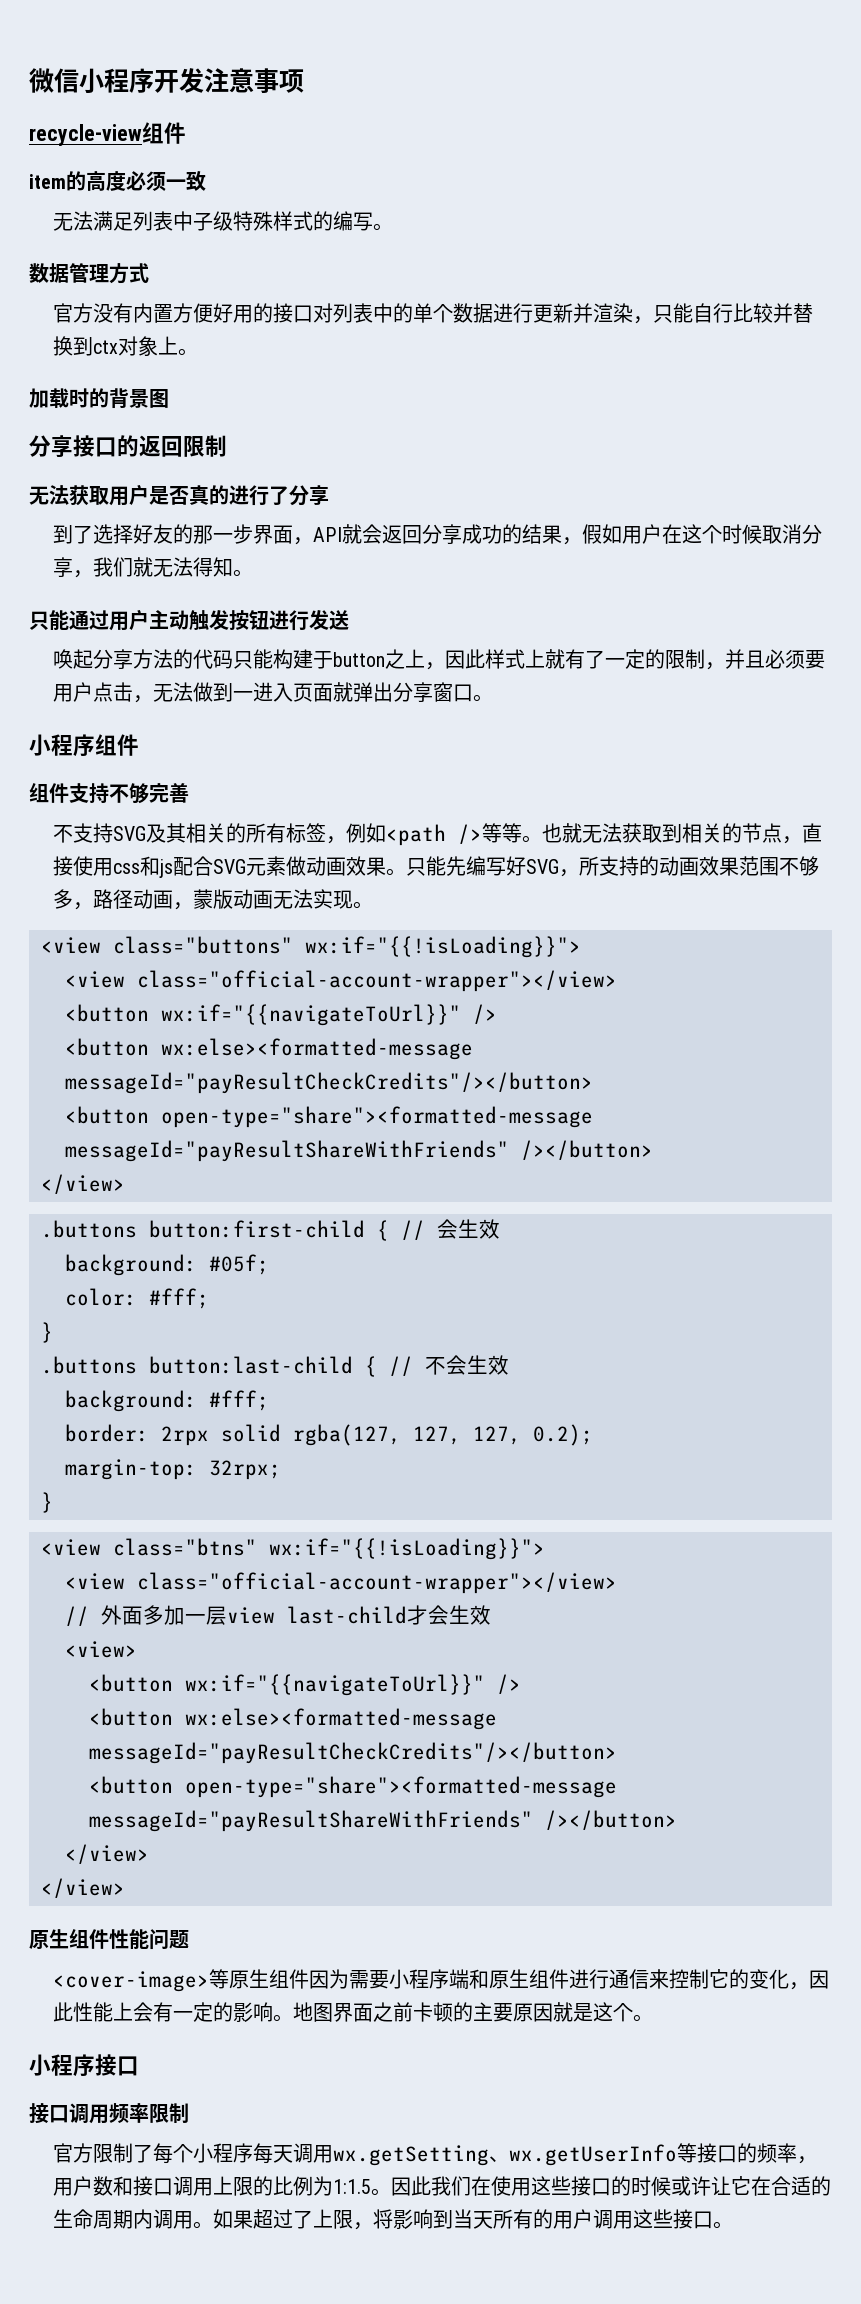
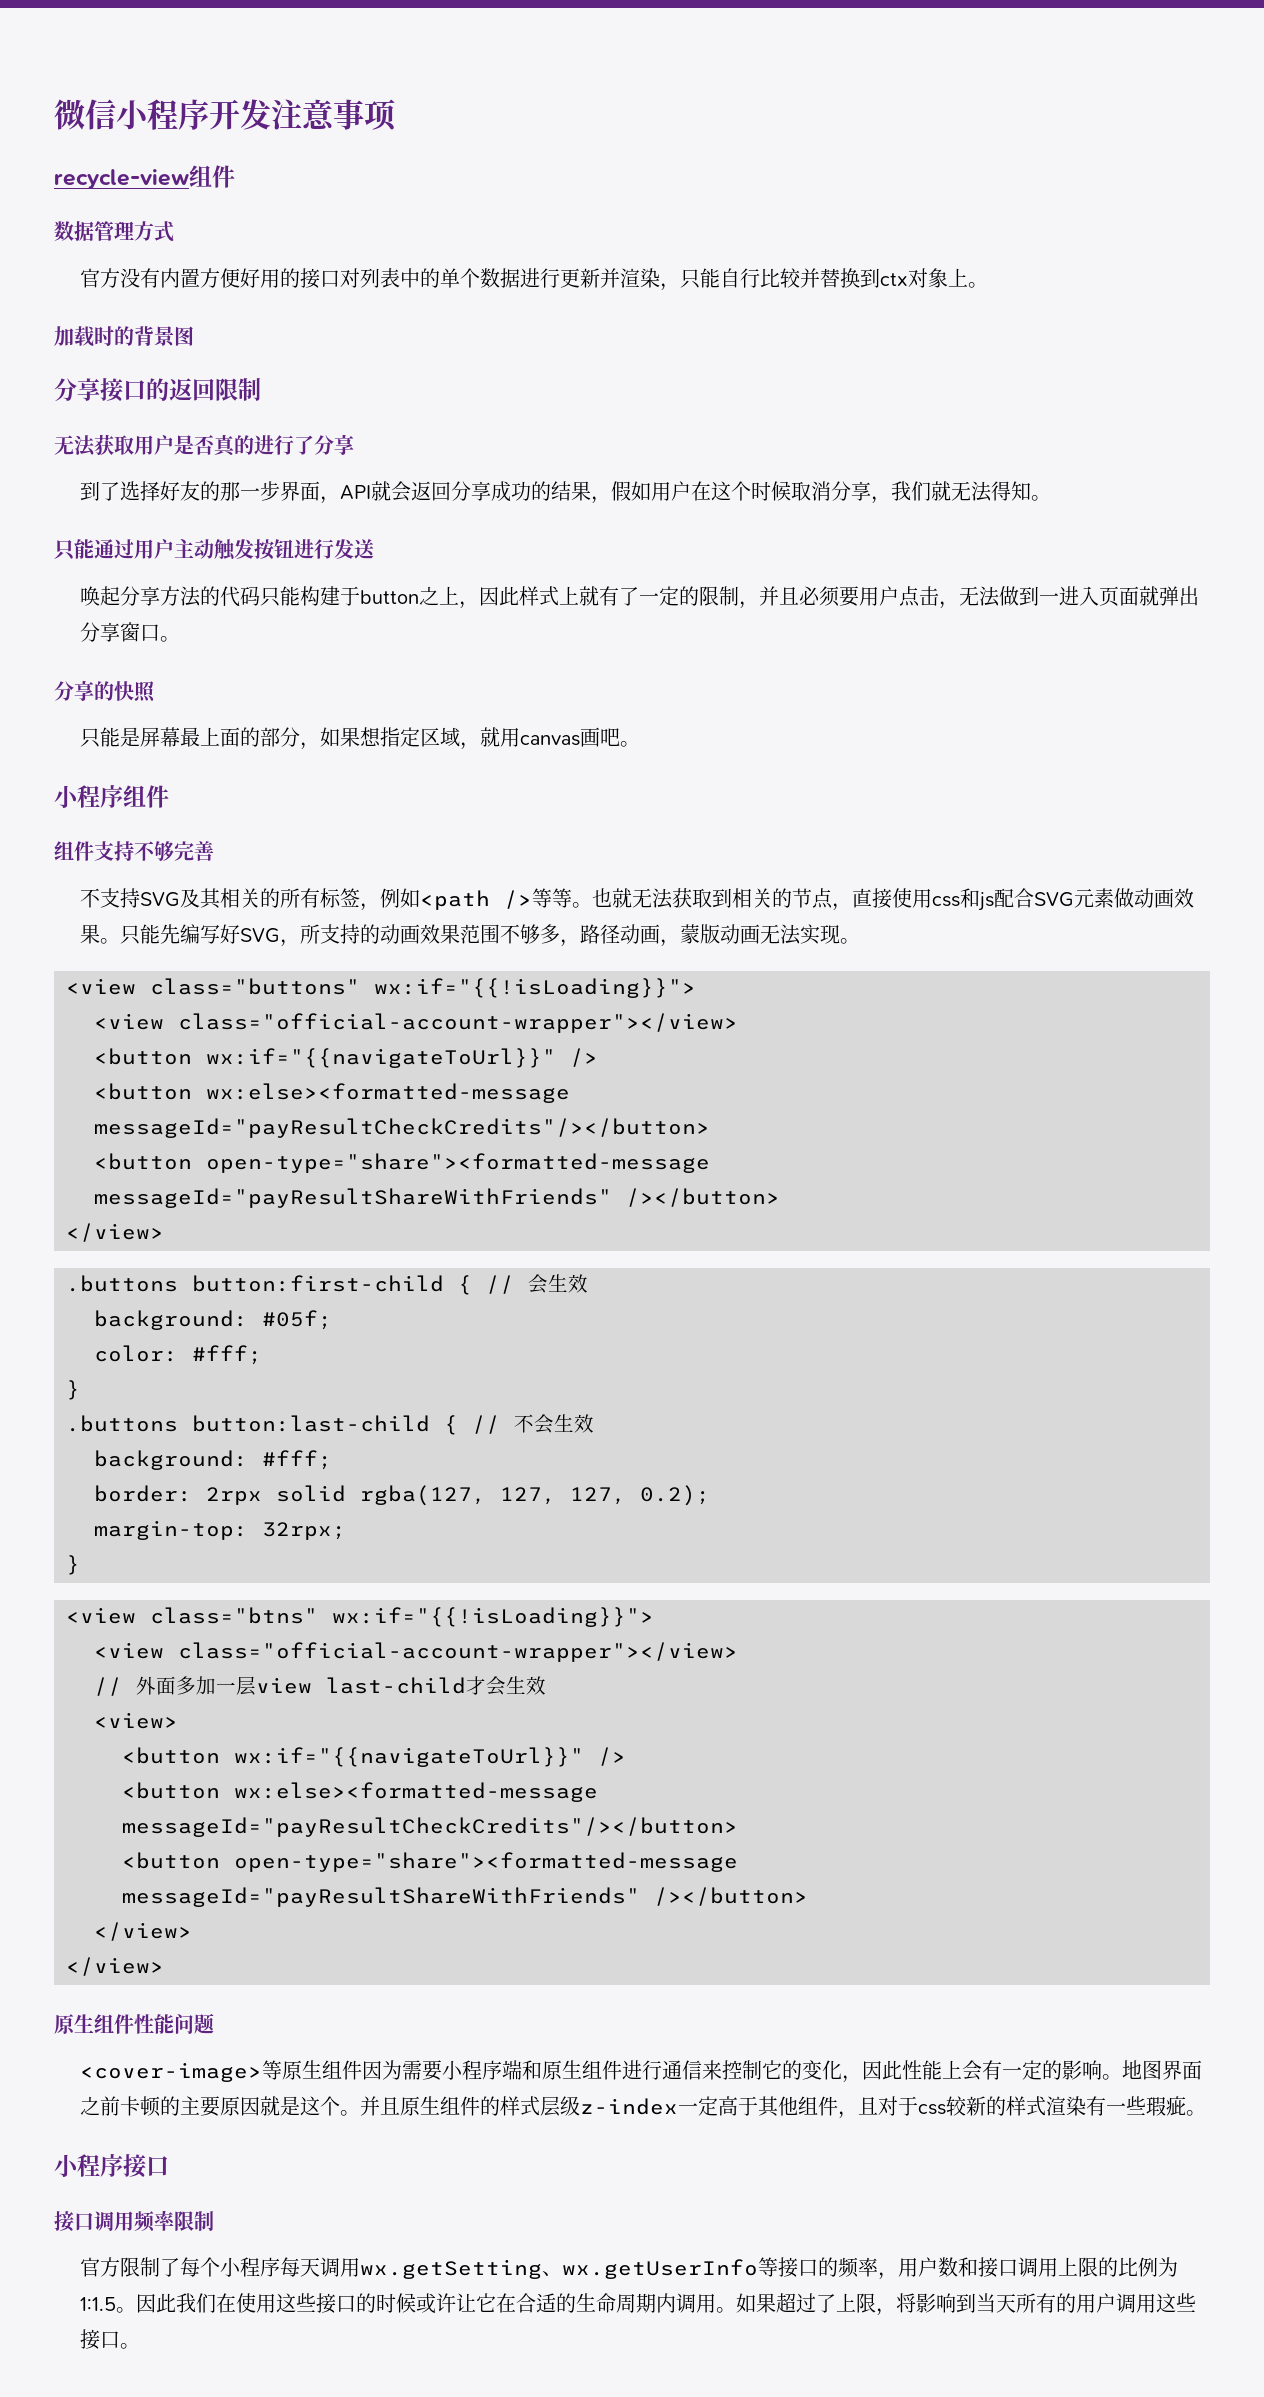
[29,171,206,191] [53,211,394,231] // item的高度必须一致 // 无法满足列表中子级特殊样式的编写。 -> (235, 176) none
(494, 698) none -> [54,680,156,703] [79,727,640,750] // 分享的快照 // 只能是屏幕最上面的部分，如果想指定区域，就用canvas画吧。
(654, 2018) none -> [359,2096,1206,2119] 并且原生组件的样式层级z-index一定高于其他组件，且对于css较新的样式渲染有一些瑕疵。

